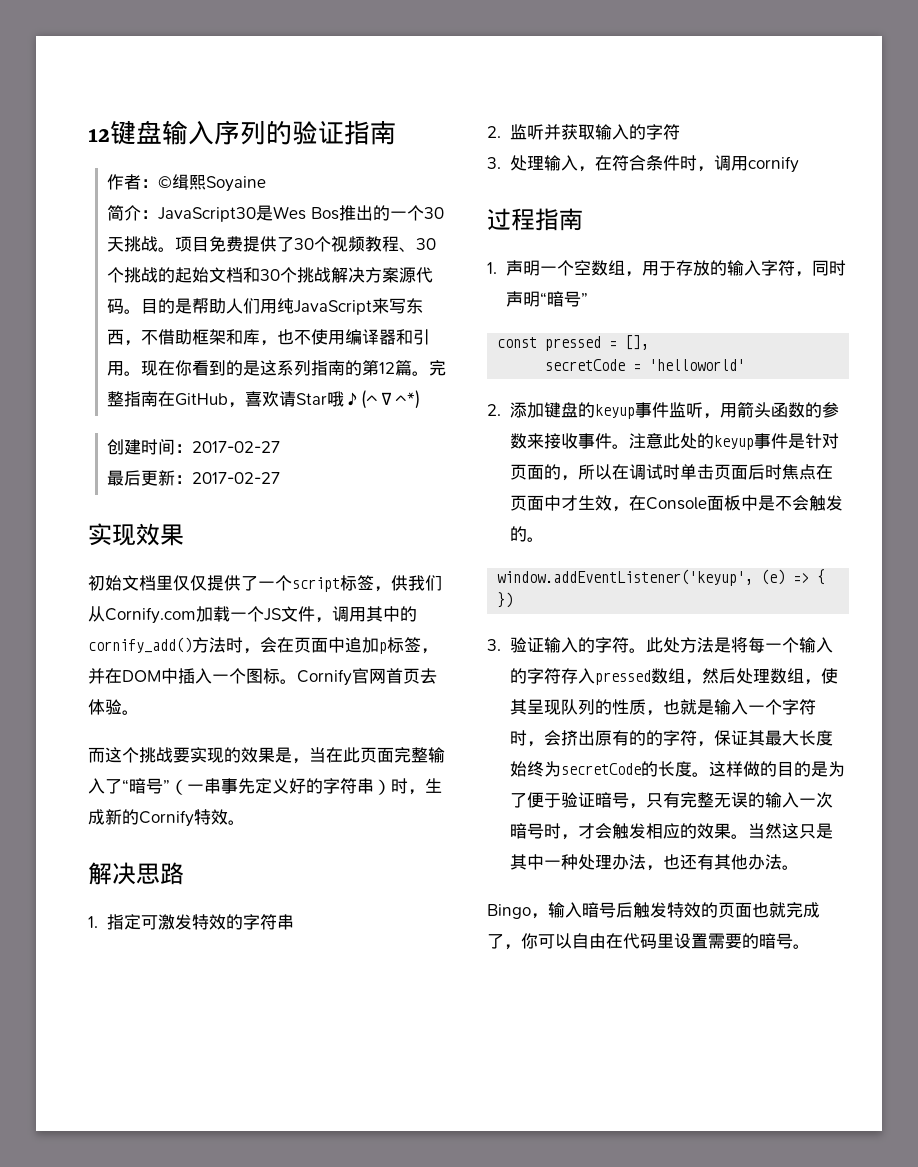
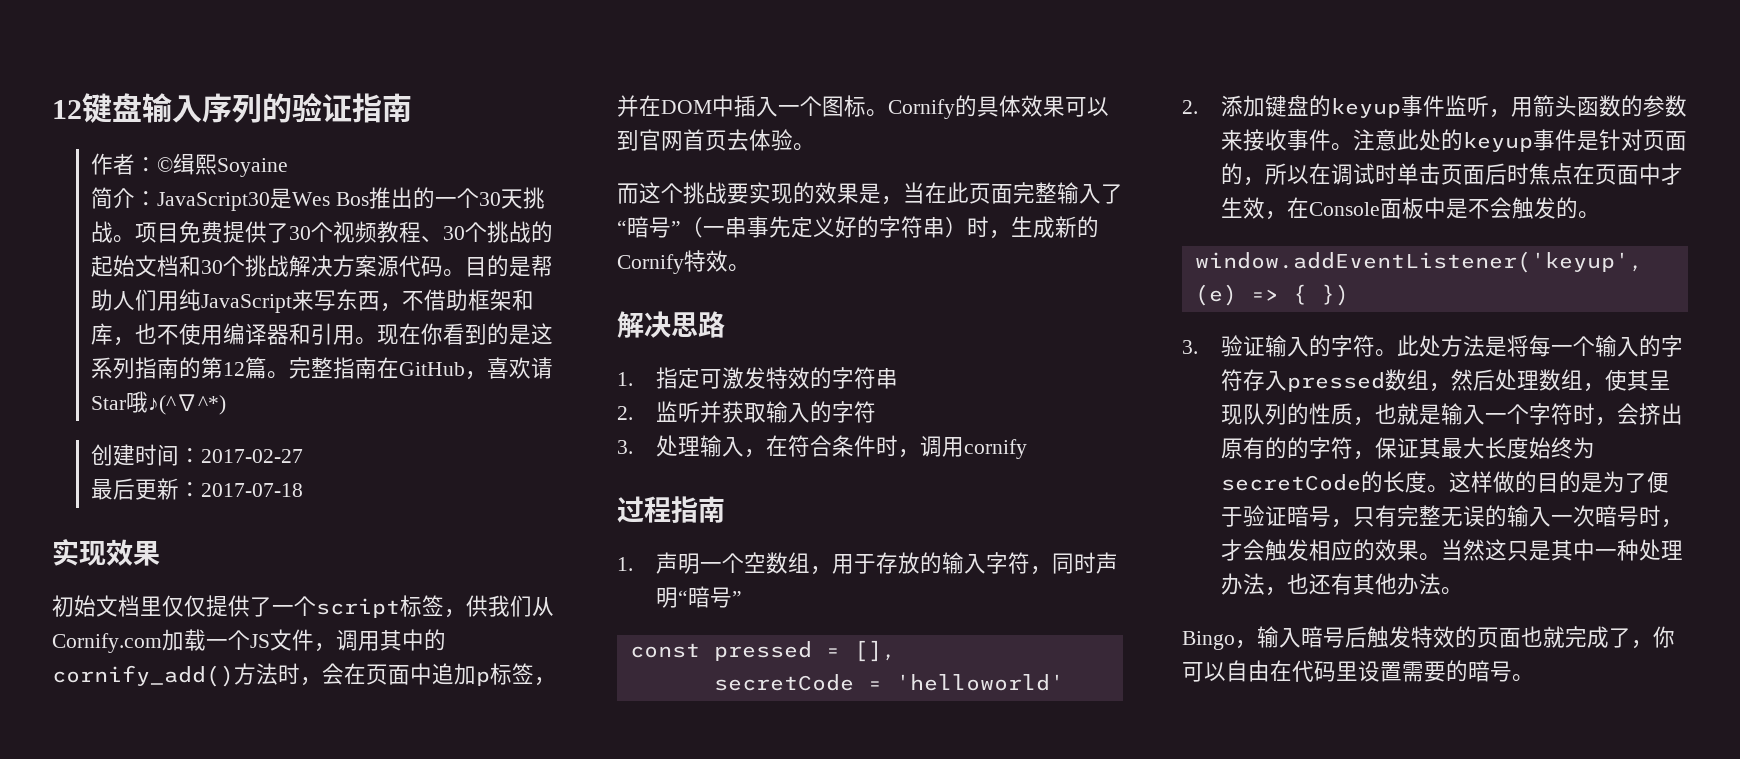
[192,472,281,484] 2017-02-27 -> [201,483,304,497] 2017-07-18
(352, 677) none -> [955,95,1109,117] [617,130,639,151] 的具体效果可以到

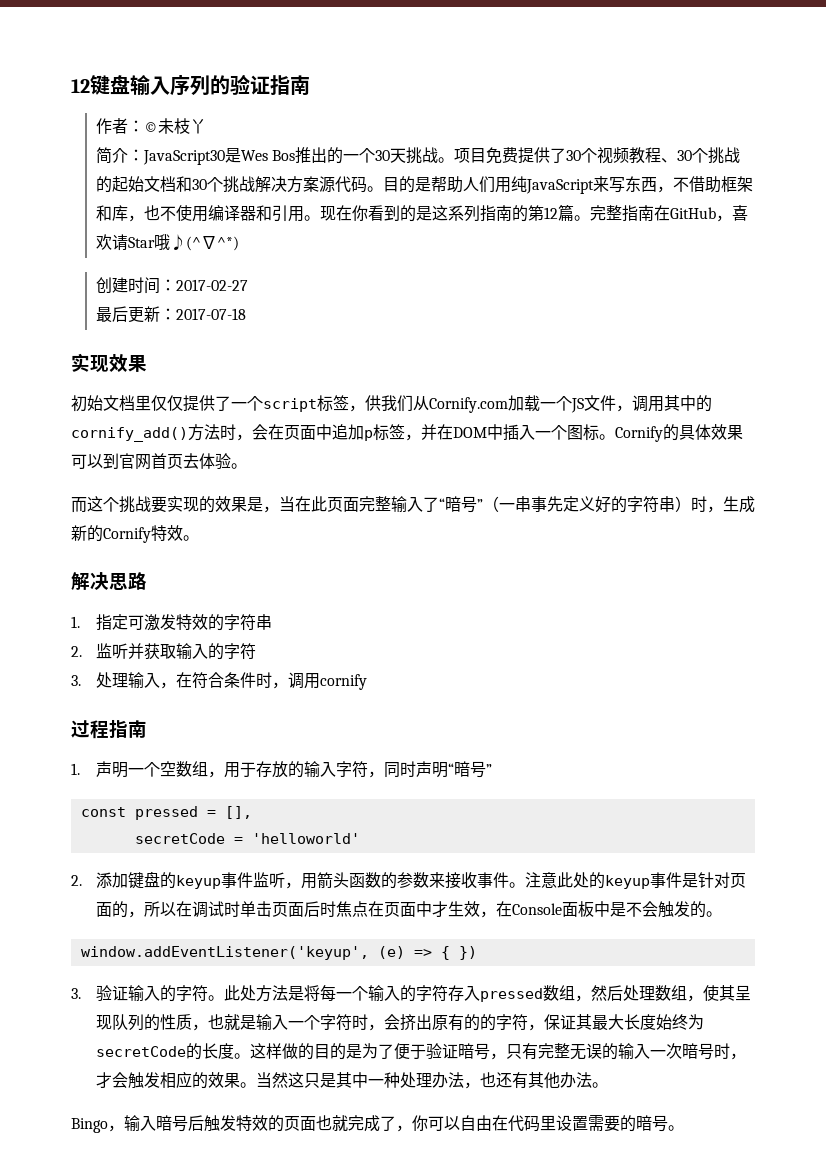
[173,153,289,177] 缉熙Soyaine -> [158,118,207,134] 未枝丫

